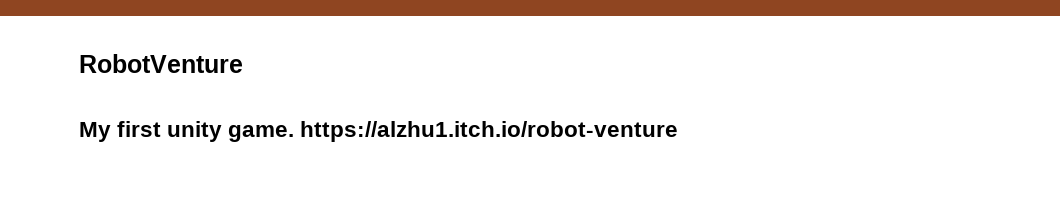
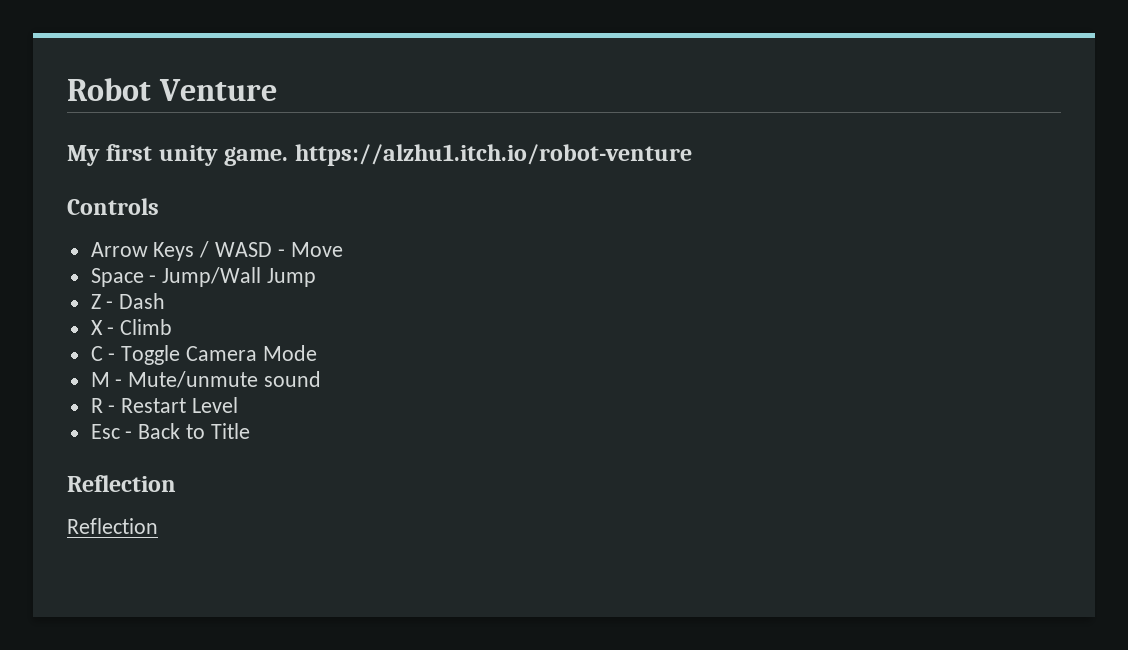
[79,54,243,73] RobotVenture -> [67,78,277,101] Robot Venture
(679, 131) none -> [67,198,159,215] [90,241,343,261] [90,267,317,287] [90,293,166,309] [90,319,173,335] [90,345,317,365] [90,371,322,388] [90,397,239,413] [90,423,250,439] [67,475,176,492] [67,518,158,534] // Controls // Arrow Keys / WASD - Move // Space - Jump/Wall Jump // Z - Dash // X - Climb // C - Toggle Camera Mode // M - Mute/unmute sound // R - Restart Level // Esc - Back to Title // Reflection // Reflection

